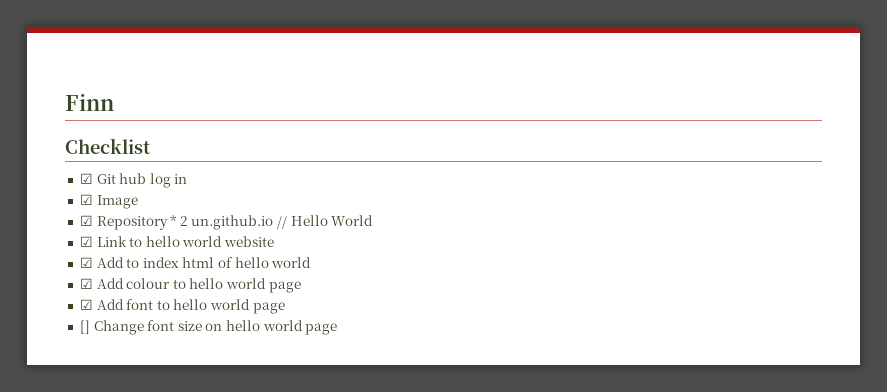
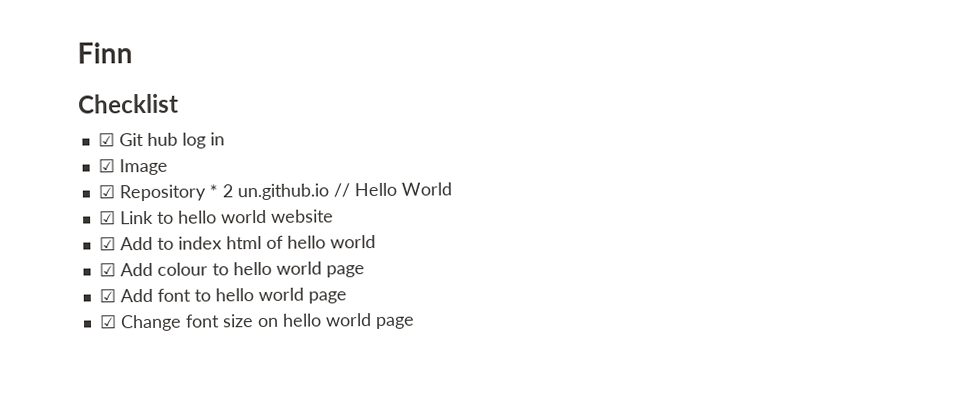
[79,320,90,334] [] -> [98,314,117,329] ☑

